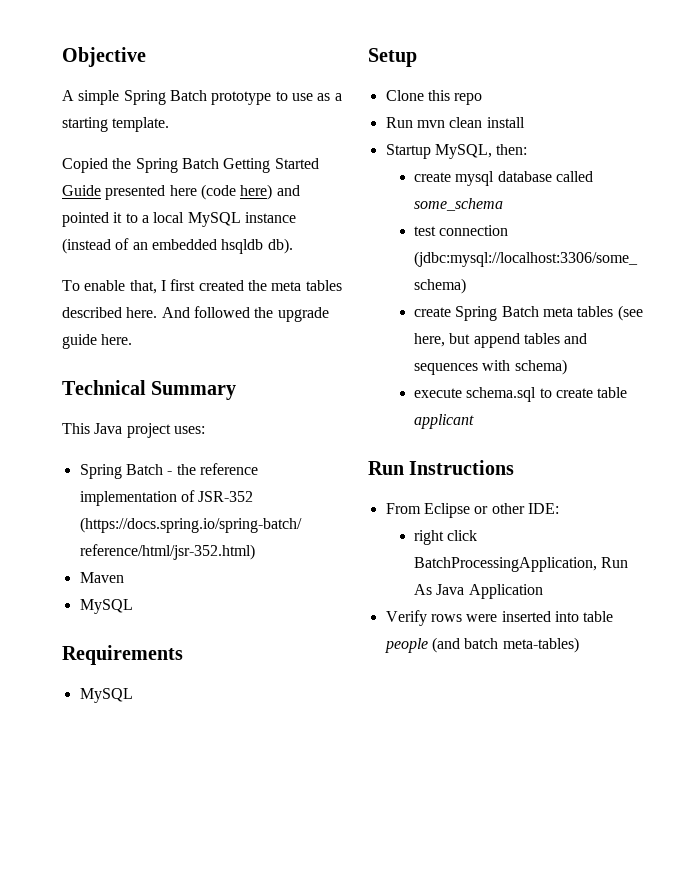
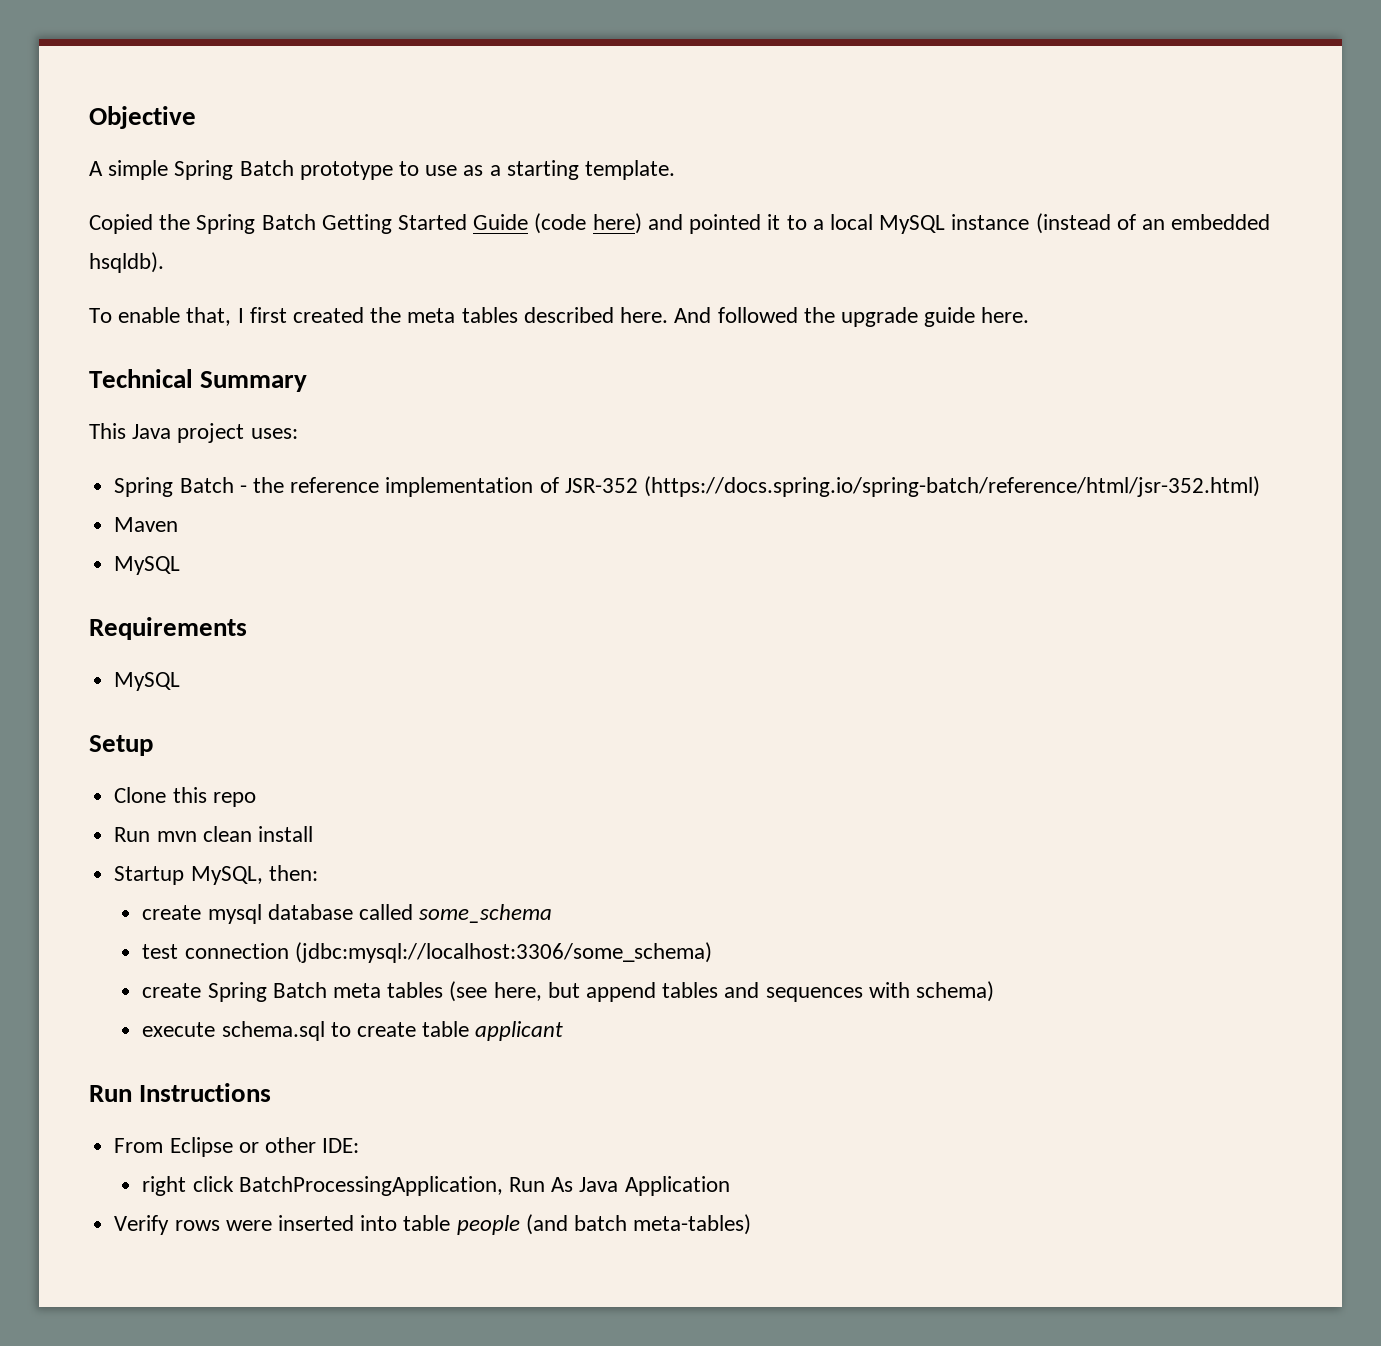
[105,185,197,200] presented here -> (529, 222) none
[221,238,293,254] hsqldb db). -> [89,252,164,273] hsqldb).

